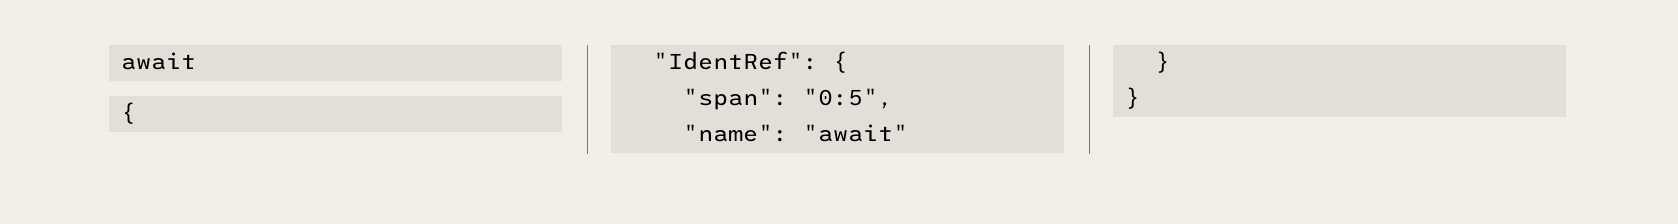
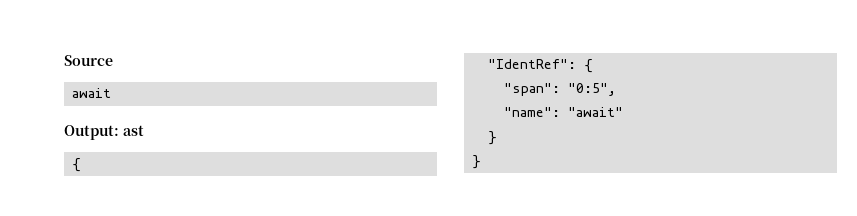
(121, 61) none -> [64,55,113,66] Source //
(197, 61) none -> [64,125,144,140] // Output: ast

